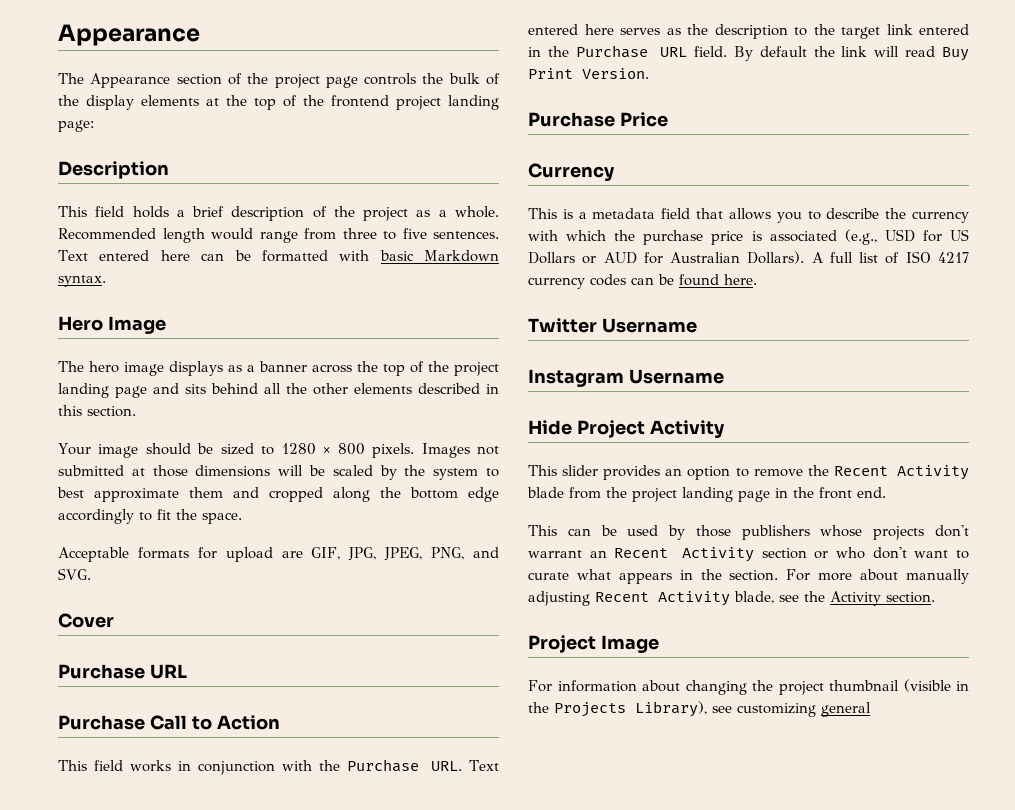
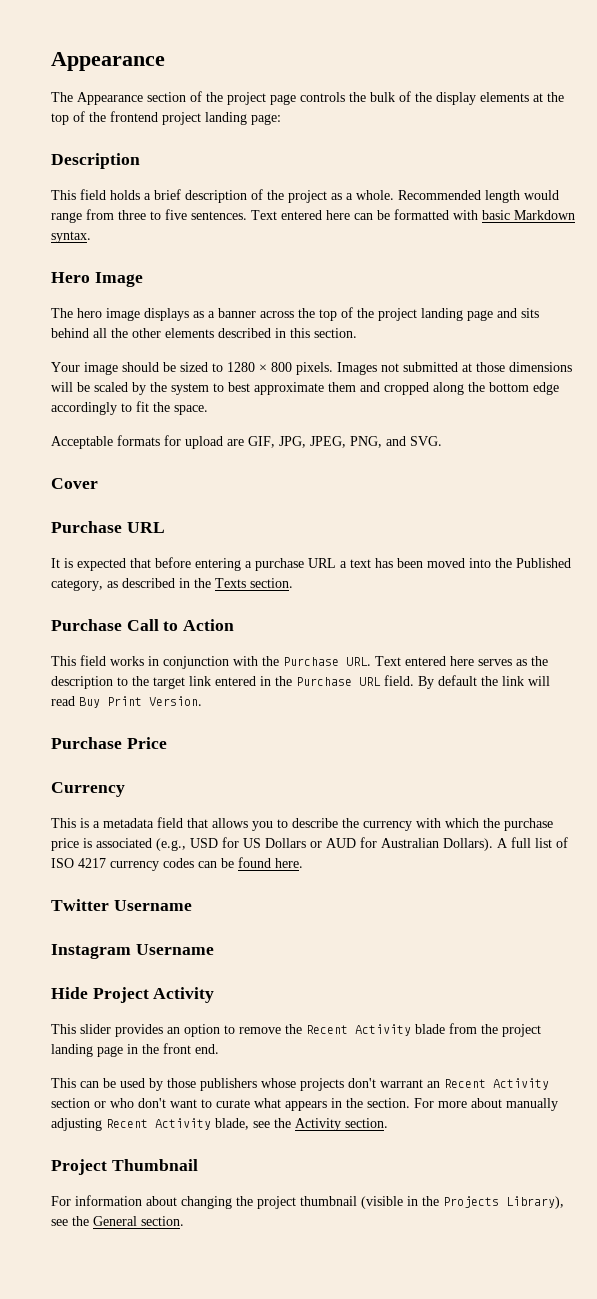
(187, 671) none -> [51,557,571,571] [51,578,293,591] // It is expected that before entering a purchase URL a text has been moved into the Published category, as described in the Texts section.
[600,635,659,653] Image -> [111,1159,198,1171] Thumbnail
[737,702,871,717] customizing general -> [72,1216,184,1226] the General section.

